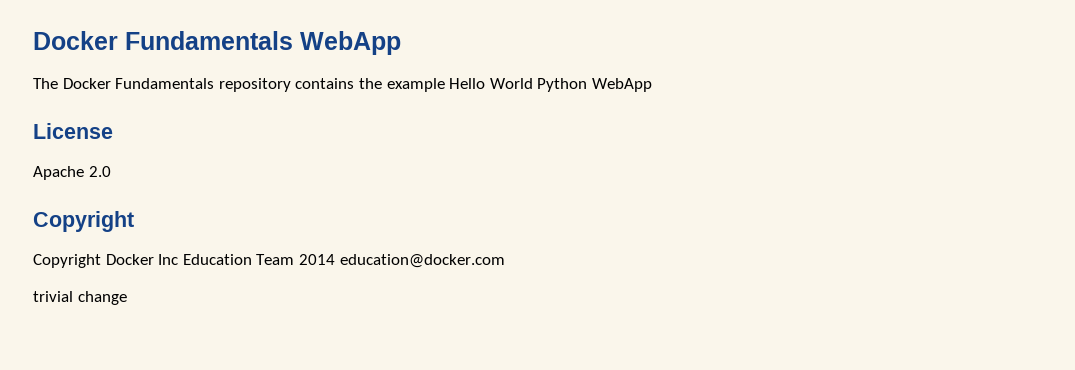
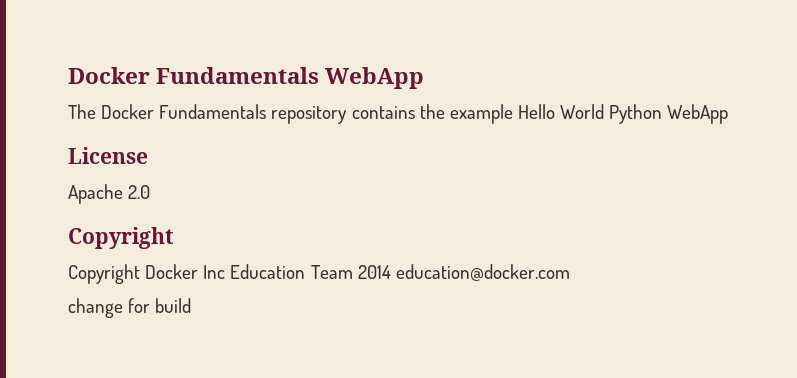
[33,291,127,305] trivial change -> [68,298,192,318] change for build

